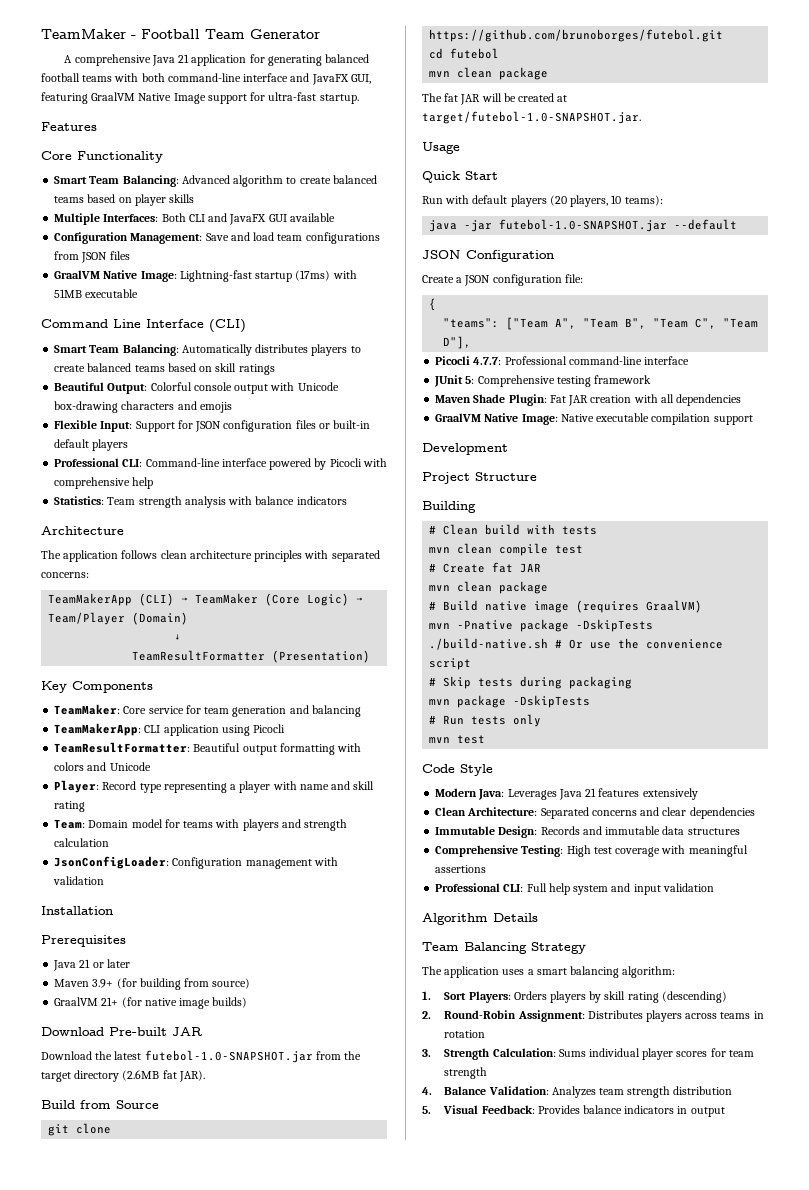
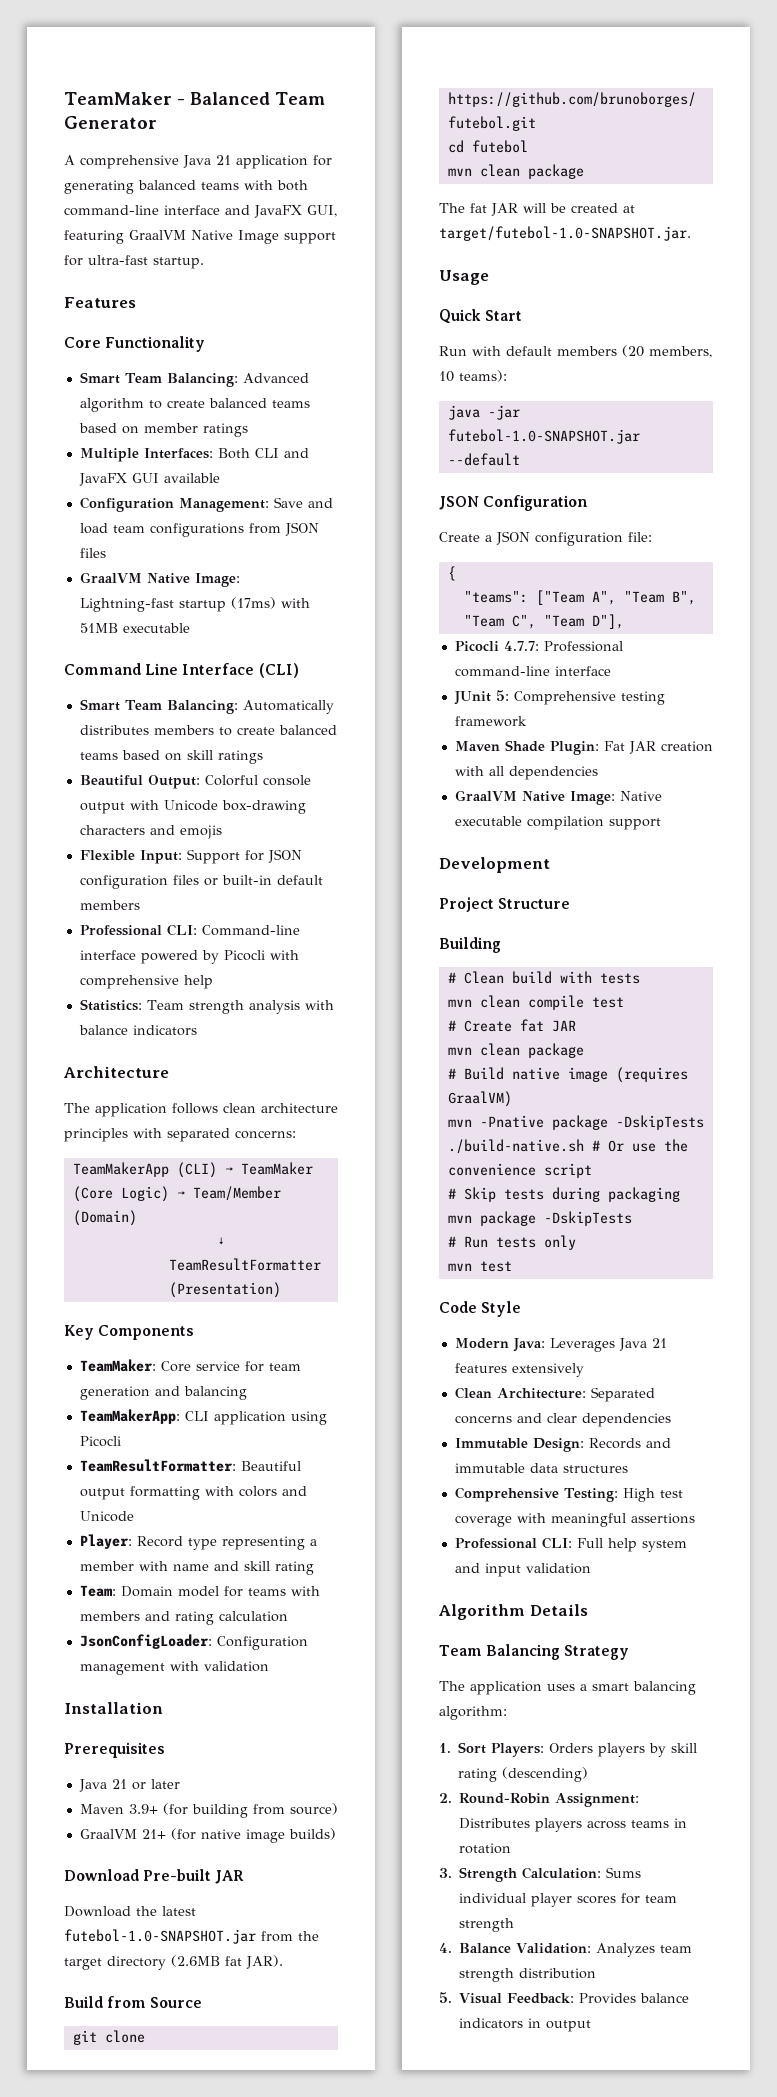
[141,29,200,39] Football -> [189,92,270,105] Balanced
[41,73,80,82] football -> (196, 185) none
[134,194,195,206] player skills -> [143,423,248,437] member ratings
[311,344,348,356] players -> [153,725,214,735] members
[92,439,129,451] players -> [79,900,140,910] members
[48,612,126,625] Team/Player -> [192,1186,281,1201] Team/Member
[239,781,271,793] player -> [79,1561,134,1571] member
[242,819,348,831] players and strength -> [79,1611,214,1625] members and rating
[510,195,609,207] players (20 players, -> [557,345,712,358] members (20 members,

